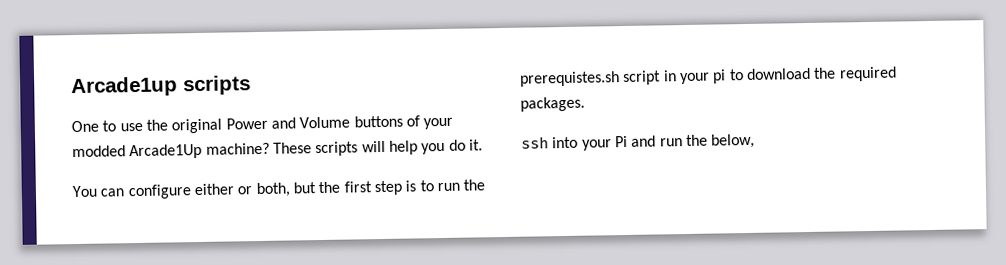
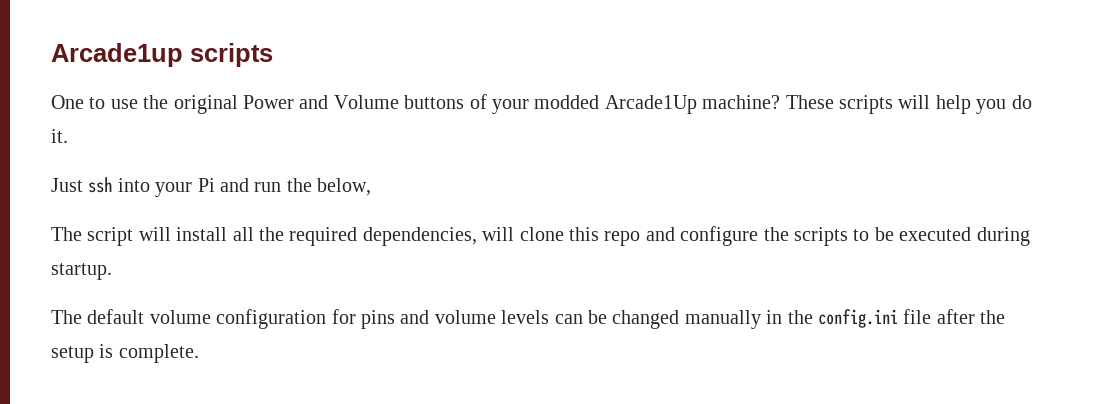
[72,179,486,200] [520,66,897,87] [520,96,585,112] You can configure either or both, but the first step is to run the prerequistes.sh script in your pi to download the required packages. // -> [51,178,83,192] Just
(756, 141) none -> [51,226,1030,246] [51,263,112,280] [51,309,1006,329] [51,344,199,363] // The script will install all the required dependencies, will clone this repo and configure the scripts to be executed during startup. // The default volume configuration for pins and volume levels can be changed manually in the config.ini file after the setup is complete.

